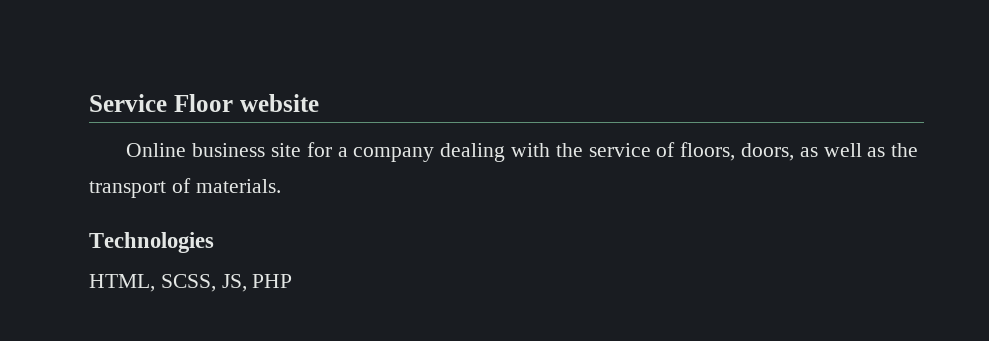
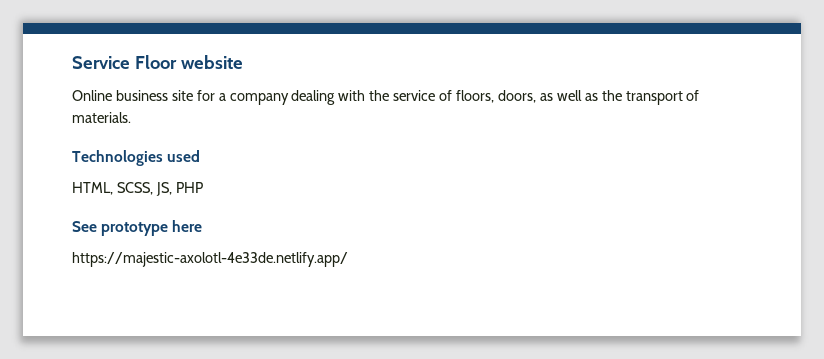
(214, 242) none -> [167,150,201,162] used
(293, 281) none -> [72,220,203,236] [72,252,348,267] // See prototype here // https://majestic-axolotl-4e33de.netlify.app/

